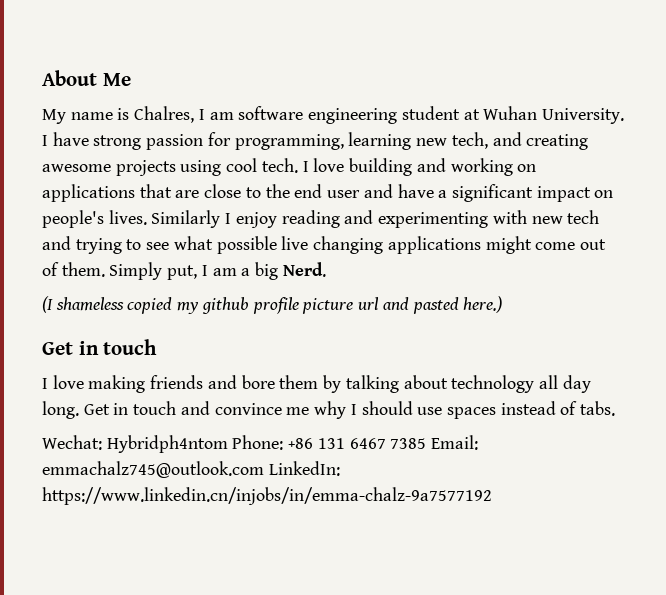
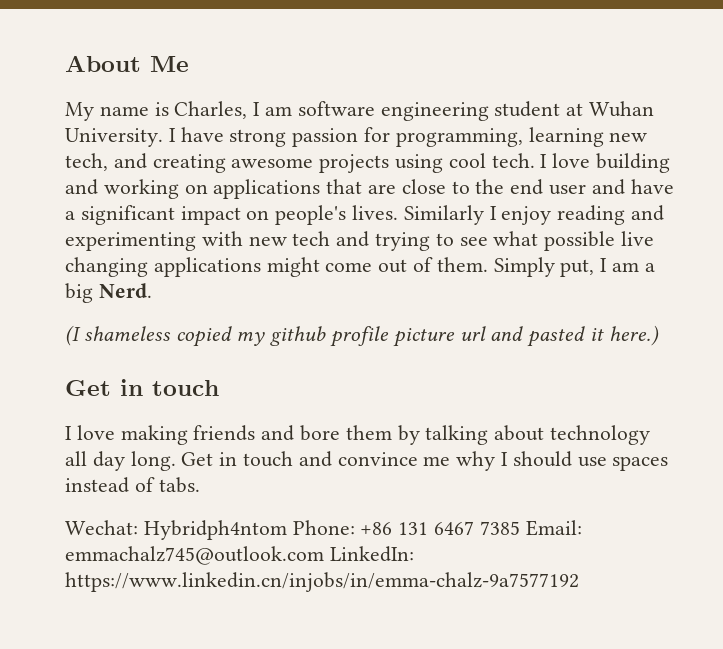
[134,106,195,123] Chalres, -> [174,101,248,119] Charles,
(459, 305) none -> [590,328,605,341] it

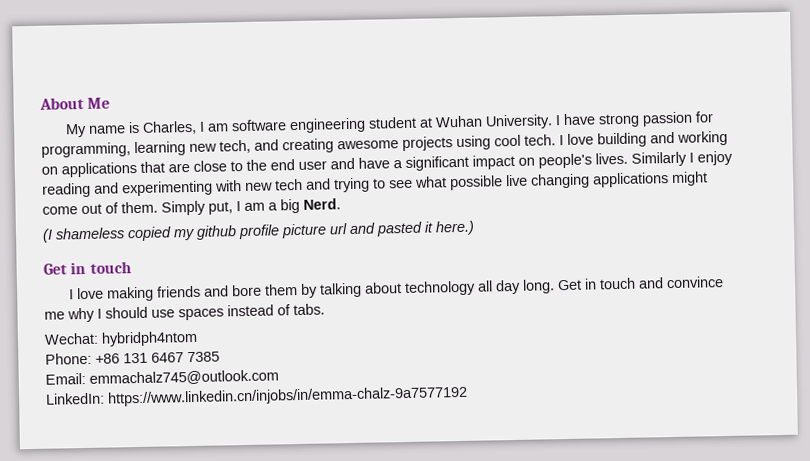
[143,520,287,540] Hybridph4ntom -> [101,330,198,347] hybridph4ntom //
(520, 528) none -> (220, 357) //
(324, 555) none -> (279, 377) //

